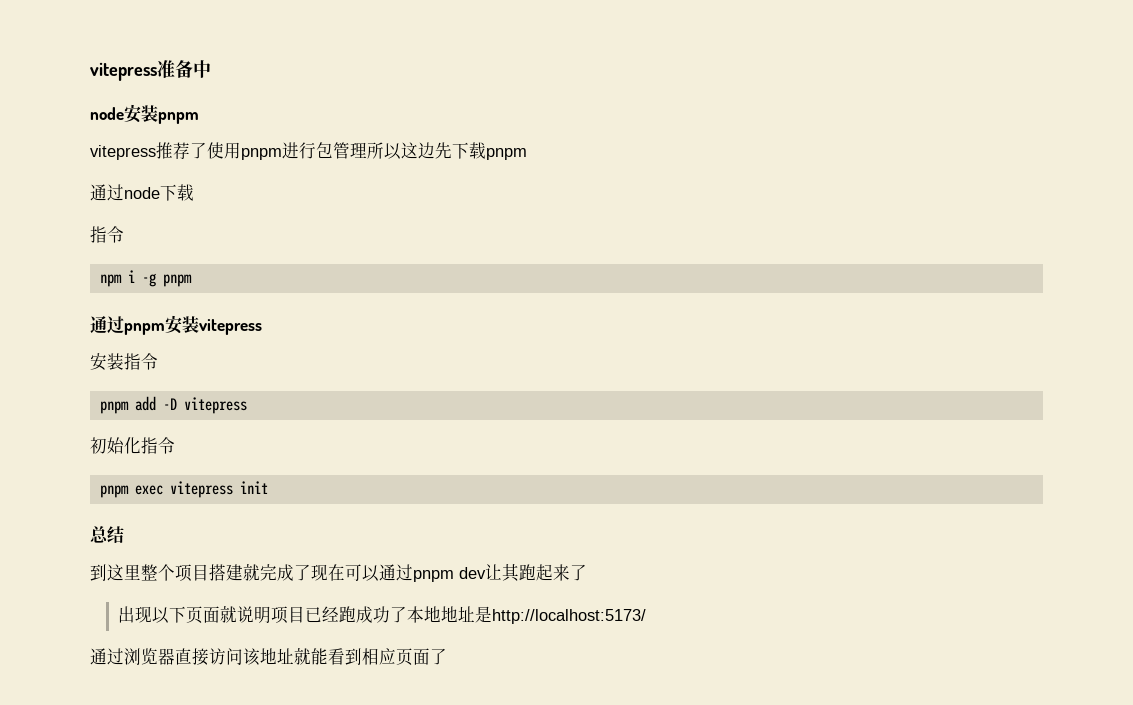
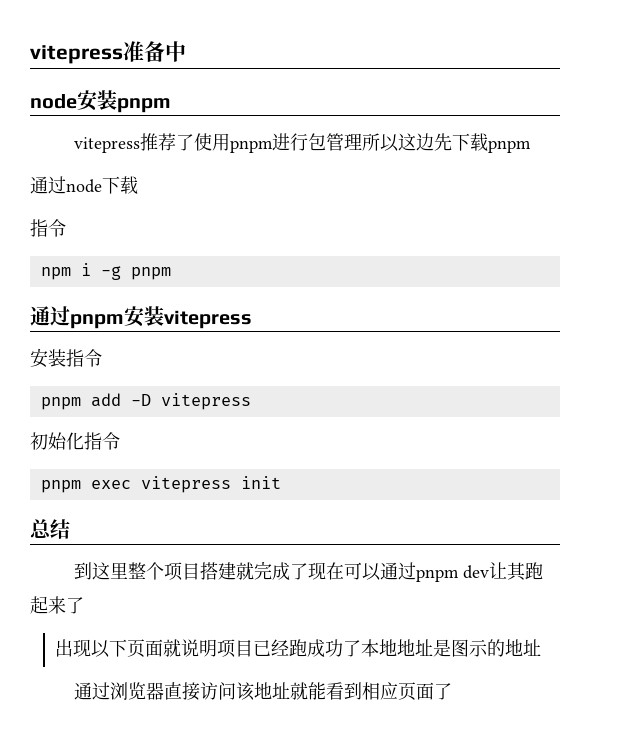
[491,609,646,624] http://localhost:5173/ -> [451,639,542,657] 图示的地址

